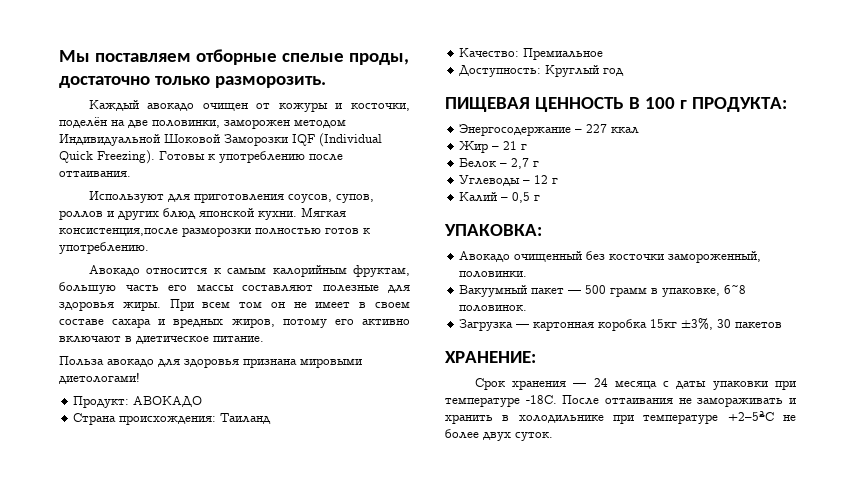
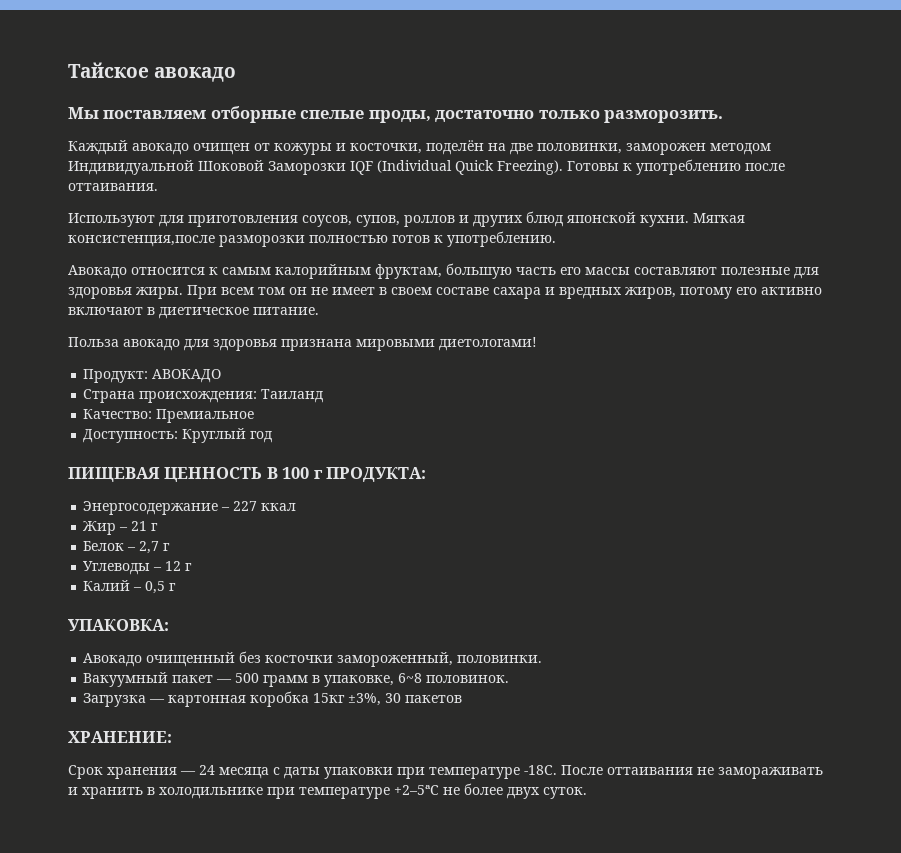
(59, 56) none -> [68,62,237,82] Тайское авокадо //

